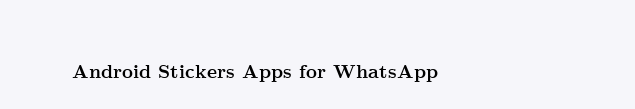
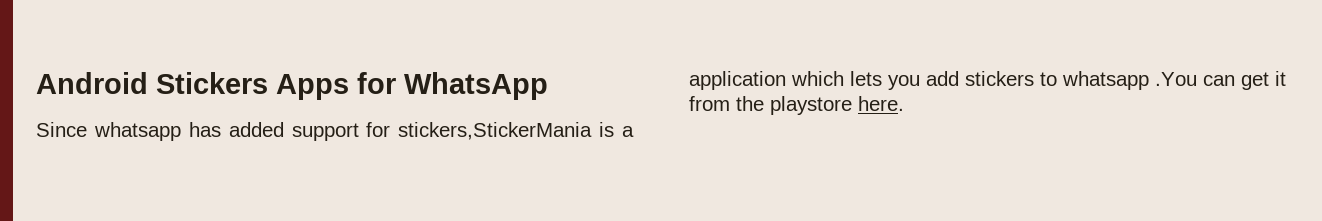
(438, 73) none -> [36,122,634,141] [689,71,1286,90] [689,96,904,115] // Since whatsapp has added support for stickers,StickerMania is a application which lets you add stickers to whatsapp .You can get it from the playstore here.

